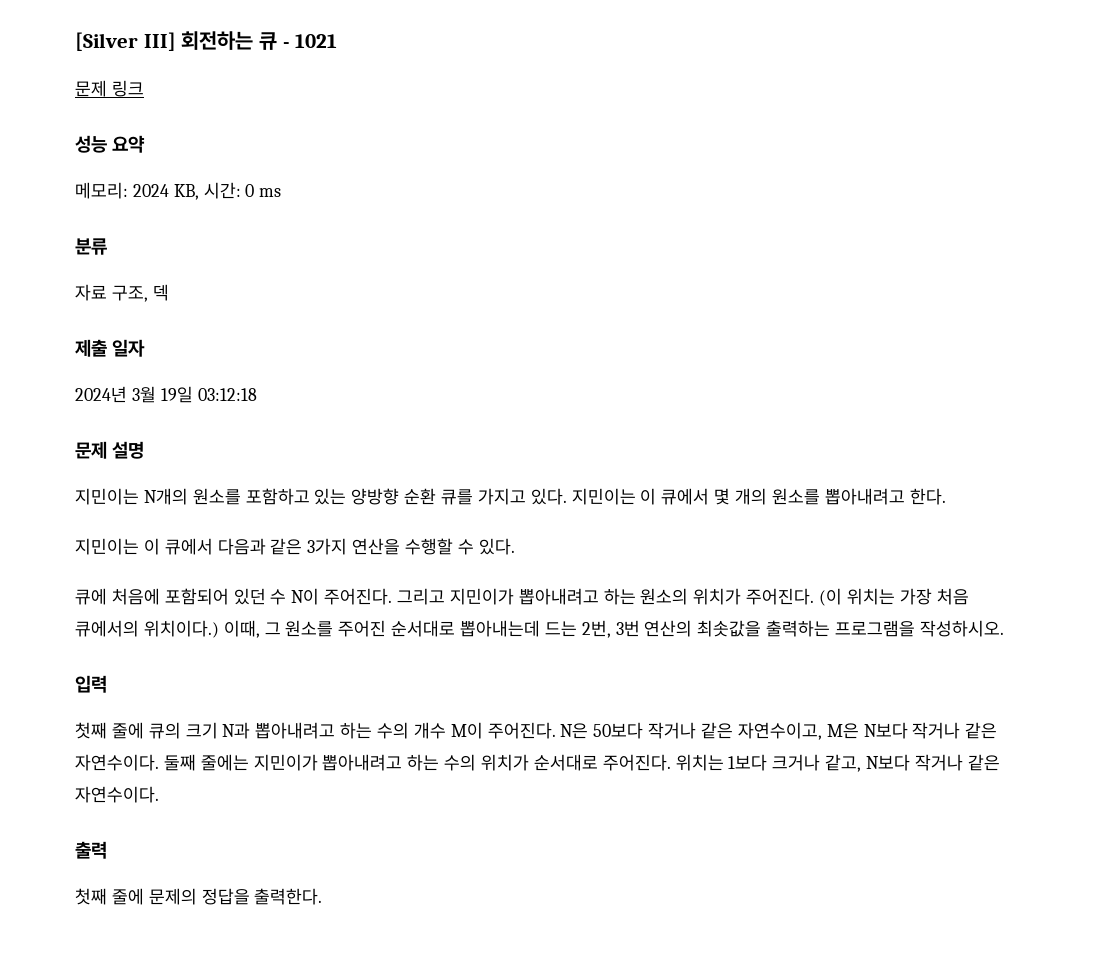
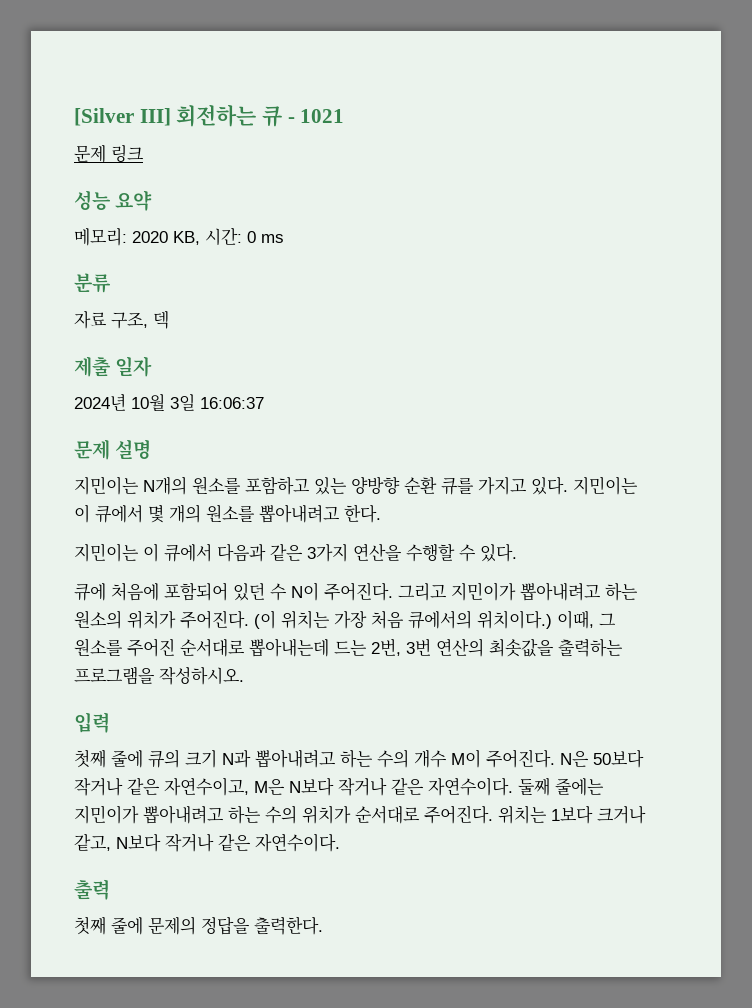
[132,184,169,197] 2024 -> [132,231,168,243] 2020
[131,386,257,403] 3월 19일 03:12:18 -> [131,394,264,411] 10월 3일 16:06:37

